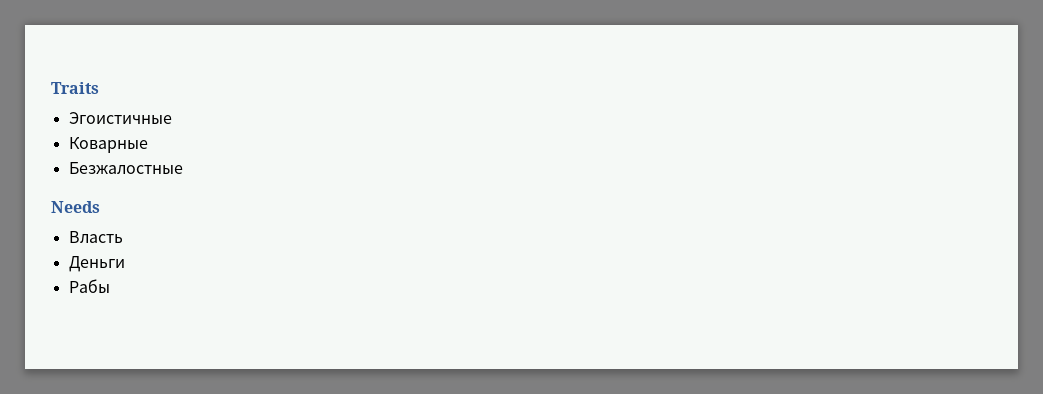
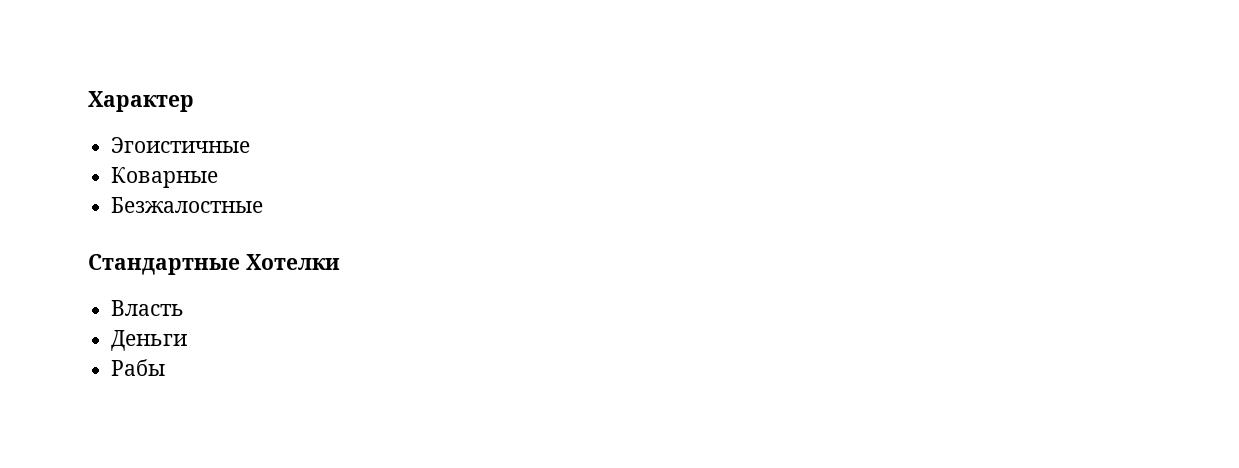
[51,82,99,94] Traits -> [88,91,194,112] Характер
[51,201,100,213] Needs -> [88,254,340,275] Стандартные Хотелки

